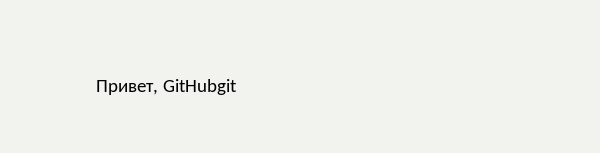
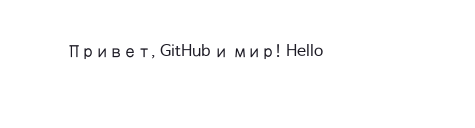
[162,79,237,95] GitHubgit -> [160,44,323,60] GitHub и мир! Hello

